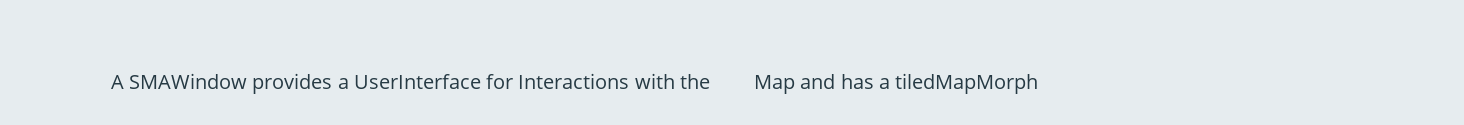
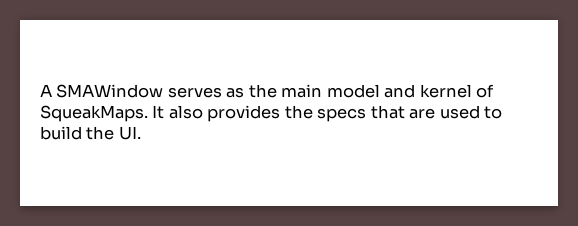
[252,73,1039,94] provides a UserInterface for Interactions with the Map and has a tiledMapMorph -> [167,84,495,98] [40,105,503,122] [40,126,141,140] serves as the main model and kernel of SqueakMaps. It also provides the specs that are used to build the UI.

